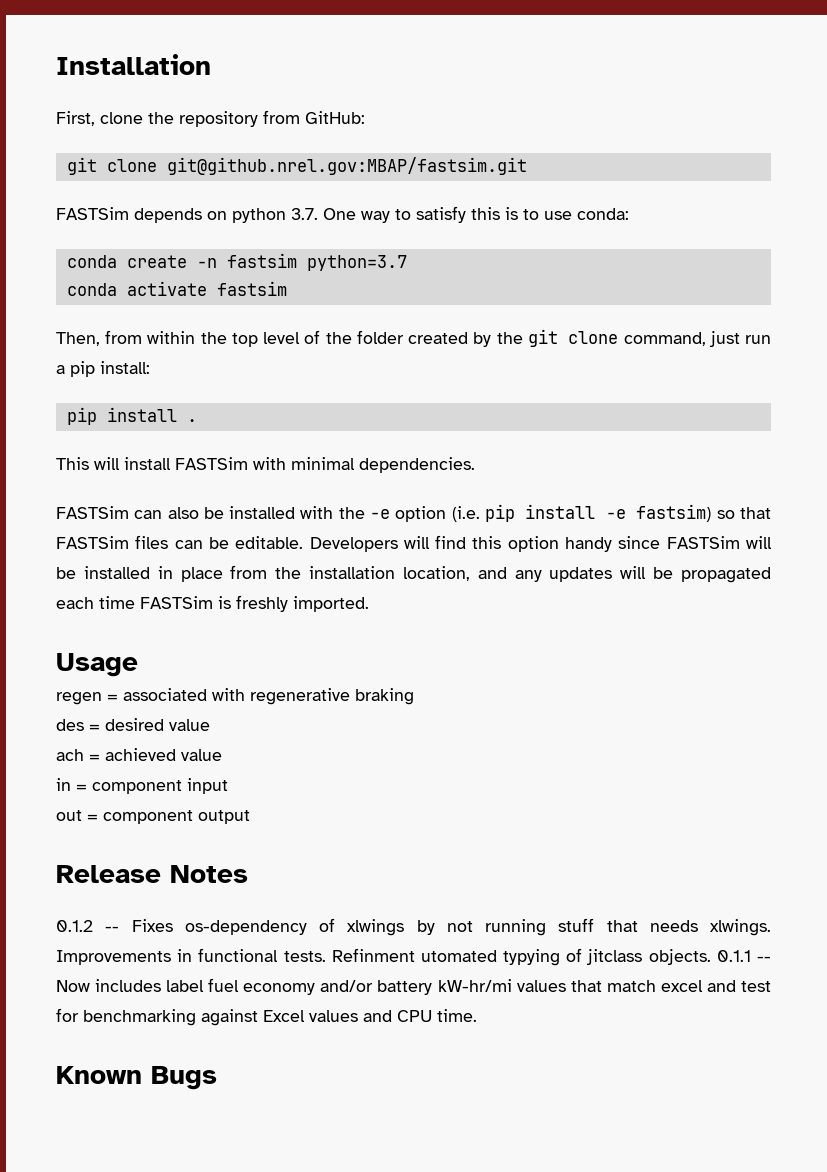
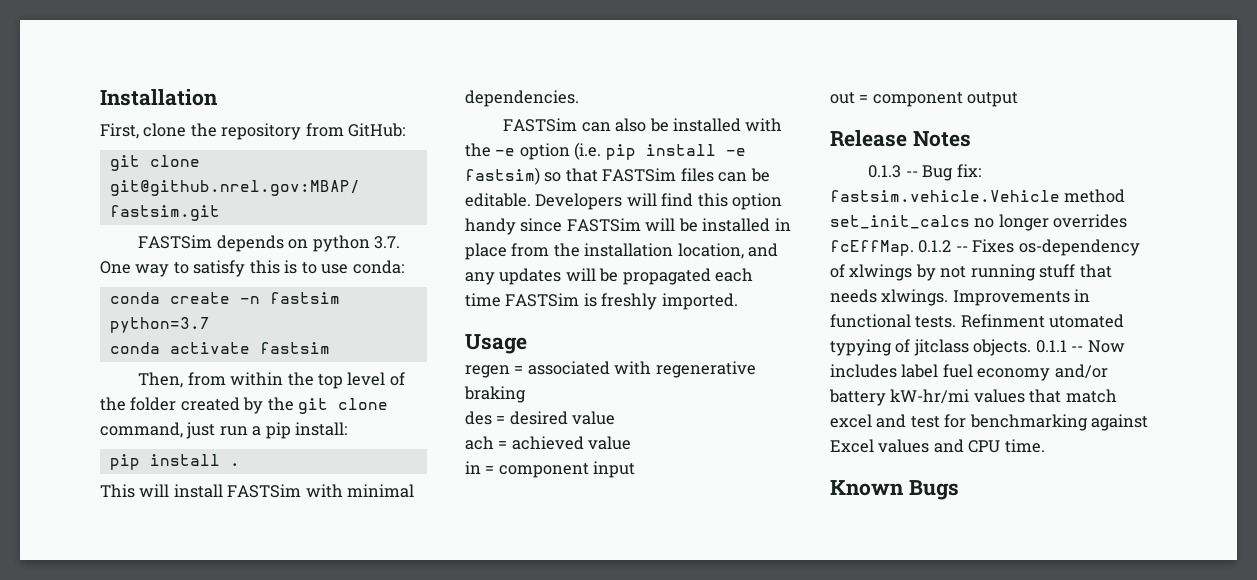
(248, 874) none -> [868,164,981,181] [830,189,1126,203] [830,214,1128,231] [830,240,914,256] 0.1.3 -- Bug fix: fastsim.vehicle.Vehicle method set_init_calcs no longer overrides fcEffMap.

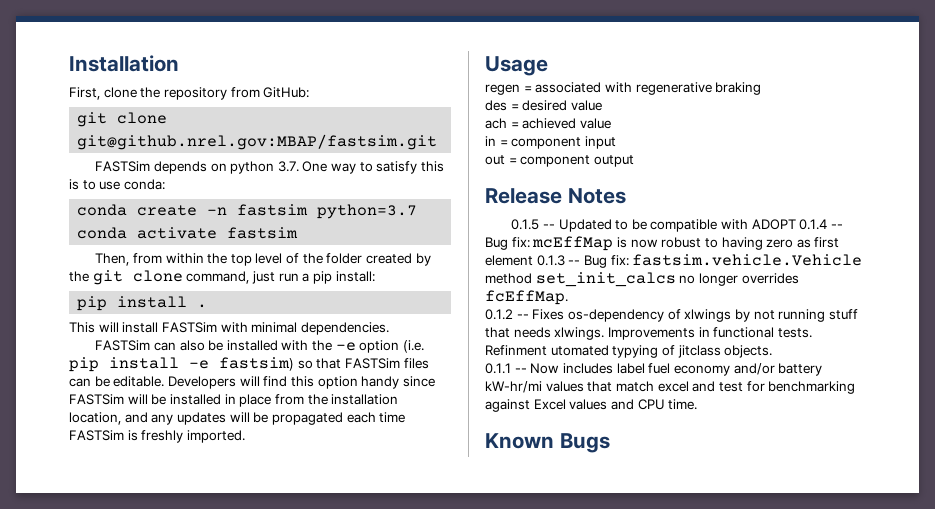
(971, 139) none -> [511,219,844,232] [485,236,840,251] [485,255,533,266] 0.1.5 -- Updated to be compatible with ADOPT 0.1.4 -- Bug fix: mcEffMap is now robust to having zero as first element
(914, 248) none -> (568, 297) //
(1032, 347) none -> (773, 351) //

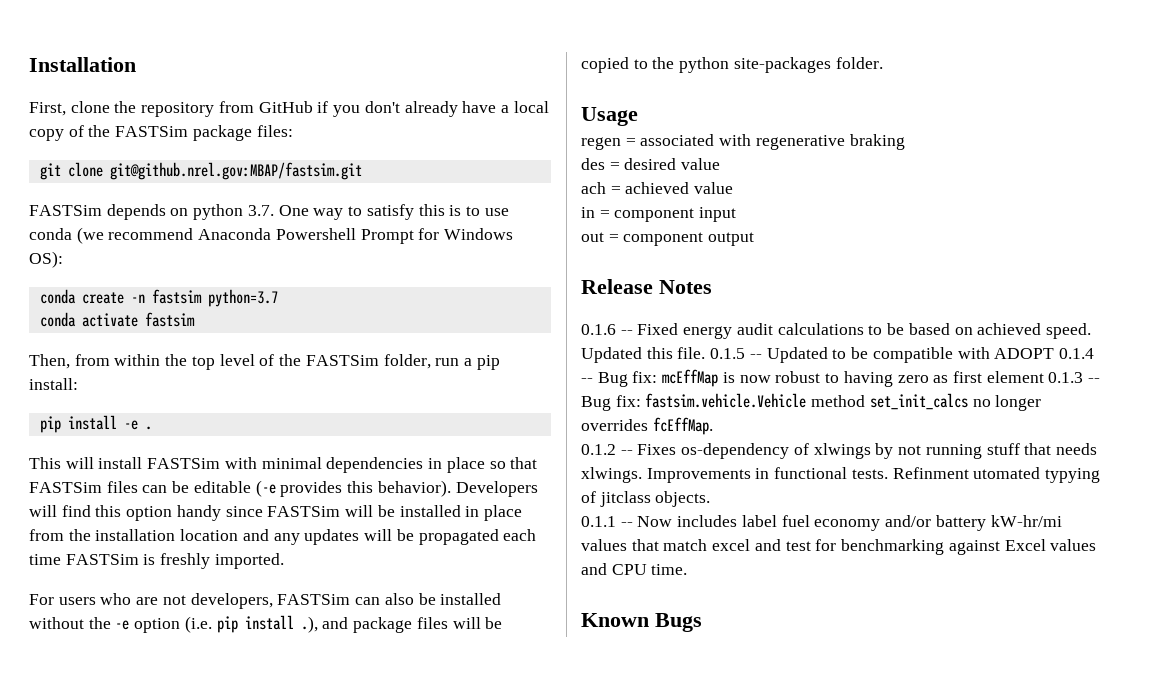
[263,87,310,98] GitHub: -> [258,101,549,117] [29,125,293,141] GitHub if you don't already have a local copy of the FASTSim package files:
[123,179,165,190] conda: -> [29,227,514,244] [29,251,63,268] conda (we recommend Anaconda Powershell Prompt for Windows OS):
[326,253,431,266] [69,270,275,285] folder created by the git clone command, just -> [305,354,431,369] FASTSim folder,
(188, 302) none -> [123,420,138,430] -e
[300,322,389,335] [95,340,425,353] [69,357,294,372] dependencies. // FASTSim can also be installed with the -e option (i.e. pip install -e fastsim) -> [326,457,485,473] dependencies in place
[113,376,165,387] editable. -> [193,480,451,497] editable (-e provides this behavior).
[69,412,121,425] location, -> [180,529,239,541] location
(245, 436) none -> [29,593,502,609] [29,615,503,633] [581,57,883,73] // For users who are not developers, FASTSim can also be installed without the -e option (i.e. pip install .), and package files will be copied to the python site-packages folder.
(626, 196) none -> [581,323,1091,339] [581,347,706,363] 0.1.6 -- Fixed energy audit calculations to be based on achieved speed. Updated this file.

